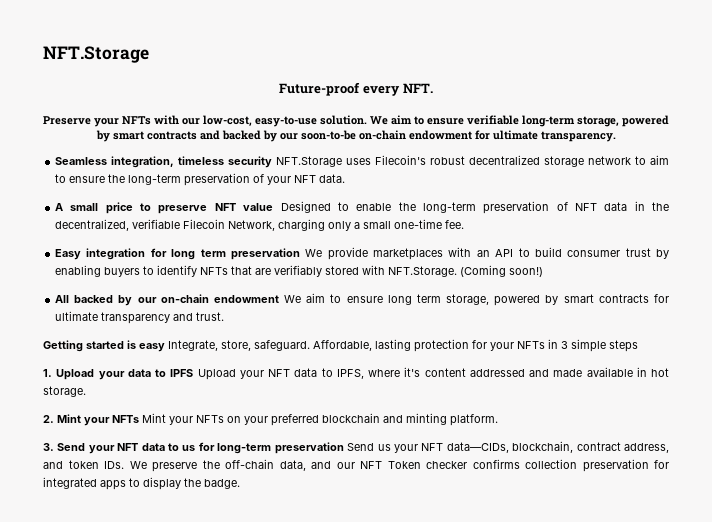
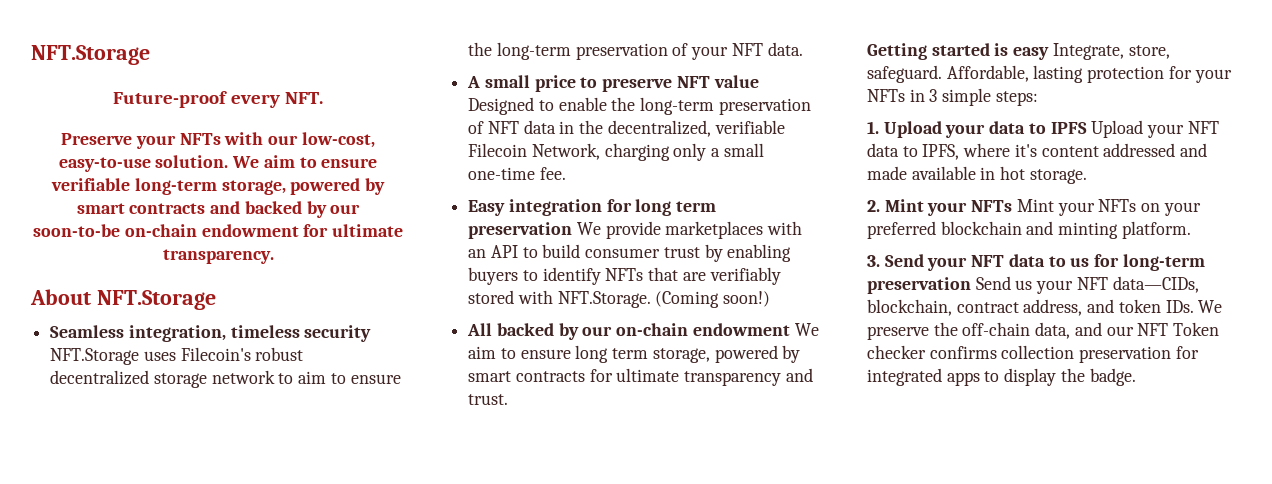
(616, 136) none -> [30,289,216,310] // About NFT.Storage
[609,340,638,352] steps -> [995,91,1038,106] steps:

